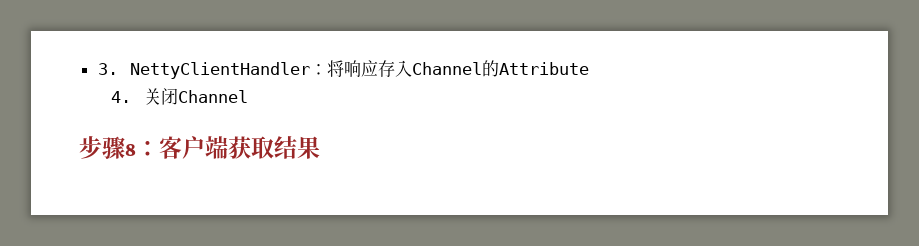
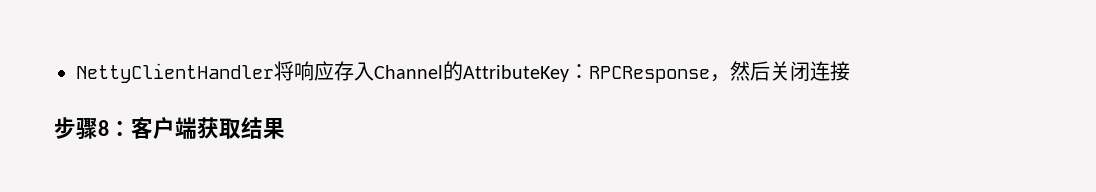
[97,62,327,79] 3. NettyClientHandler： -> [76,63,274,83] NettyClientHandler
[498,62,589,75] [111,88,248,105] Attribute // 4.关闭Channel -> [463,61,850,83] AttributeKey：RPCResponse，然后关闭连接

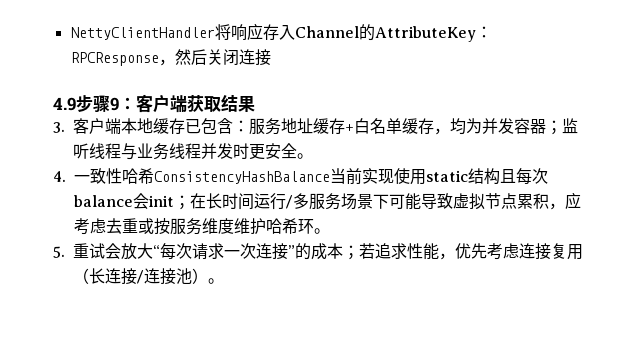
[54,117,109,139] 步骤8 -> [53,95,119,113] 4.9步骤9
(285, 128) none -> [53,118,578,135] [73,143,313,160] [53,168,548,185] [74,192,581,210] [74,218,330,235] [53,243,583,260] [73,268,224,285] // 3.客户端本地缓存已包含：服务地址缓存+白名单缓存，均为并发容器；监听线程与业务线程并发时更安全。 // 4.一致性哈希ConsistencyHashBalance当前实现使用static结构且每次balance会init；在长时间运行/多服务场景下可能导致虚拟节点累积，应考虑去重或按服务维度维护哈希环。 // 5.重试会放大“每次请求一次连接”的成本；若追求性能，优先考虑连接复用（长连接/连接池）。

